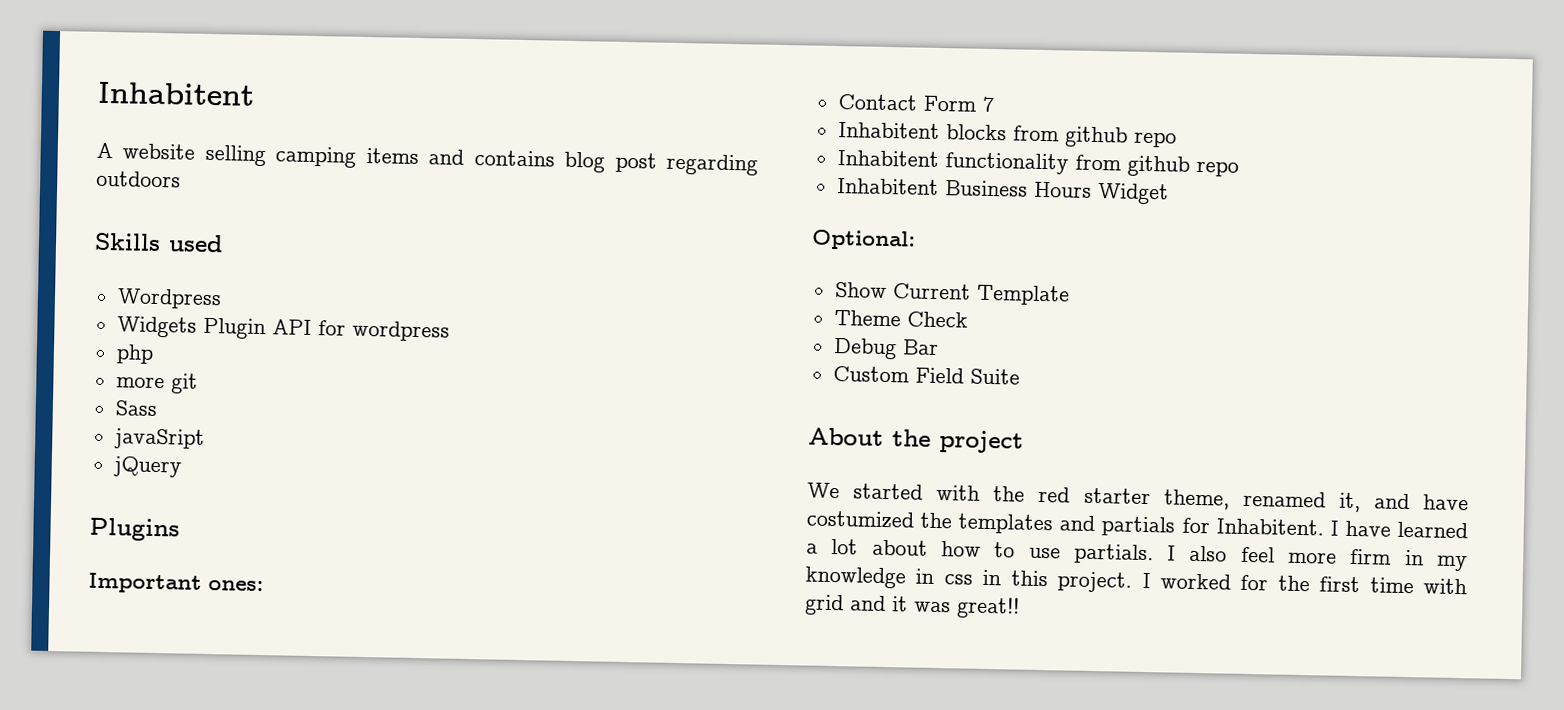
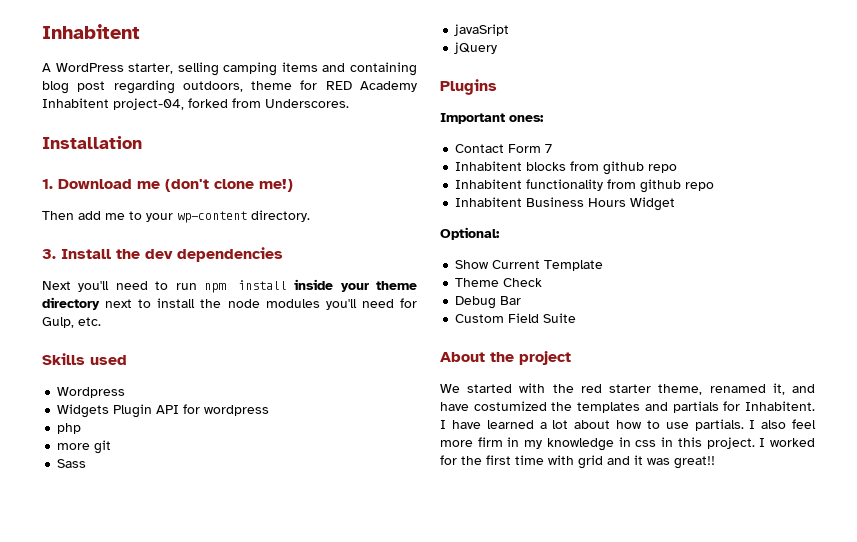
[122,143,196,160] website -> [55,63,174,74] WordPress starter,
[473,150,555,167] contains -> [350,62,417,76] containing
[96,170,181,188] outdoors -> [182,80,417,92] [42,98,349,110] [42,136,142,149] [42,179,293,192] [42,210,310,223] [42,247,283,262] [42,279,417,293] [42,297,417,310] [42,317,101,328] outdoors, theme for RED Academy Inhabitent project-04, forked from Underscores. // Installation // 1. Download me (don't clone me!) // Then add me to your wp-content directory. // 3. Install the dev dependencies // Next you'll need to run npm install inside your theme directory next to install the node modules you'll need for Gulp, etc.

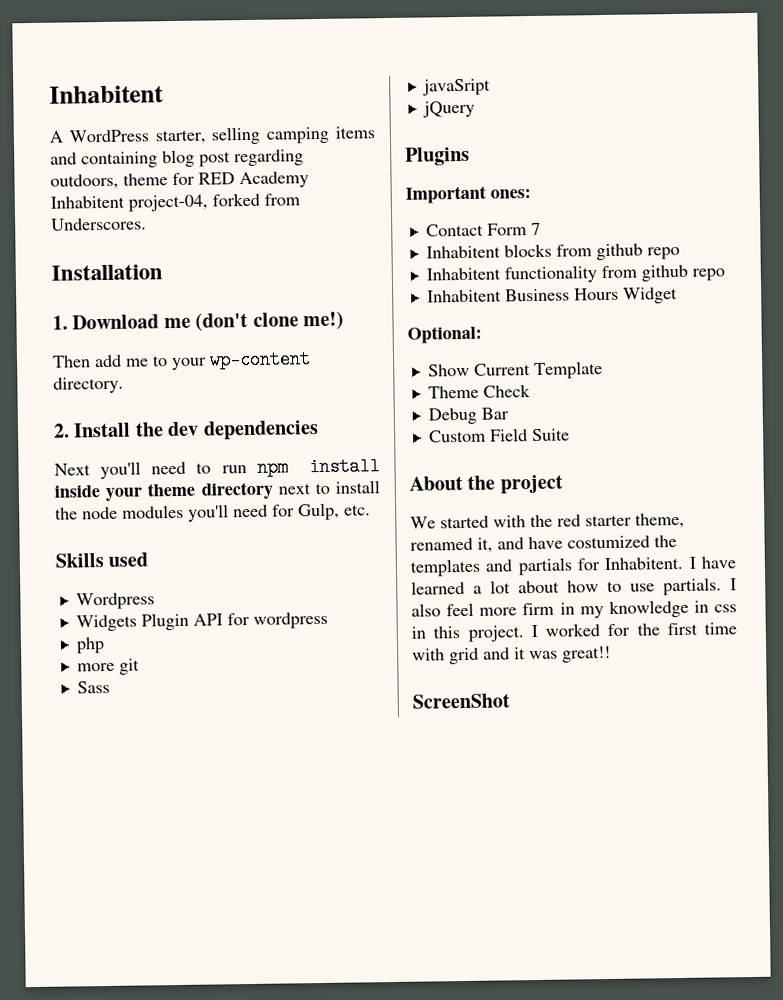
[42,249,56,259] 3. -> [53,423,70,438] 2.
(715, 462) none -> [412,693,510,709] // ScreenShot

